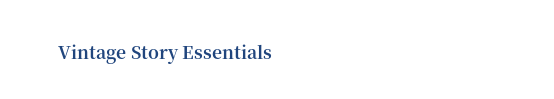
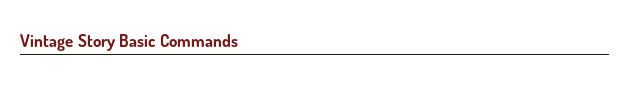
[182,44,273,59] Essentials -> [119,34,238,47] Basic Commands

